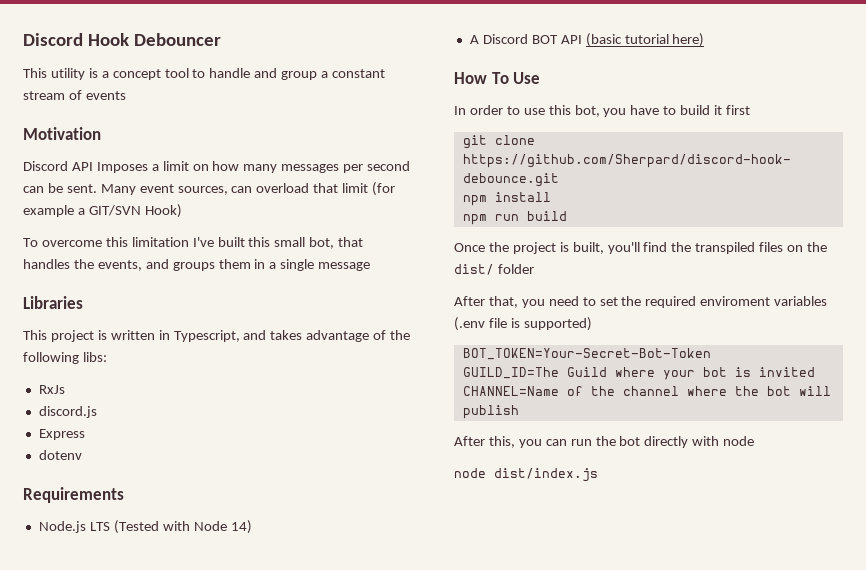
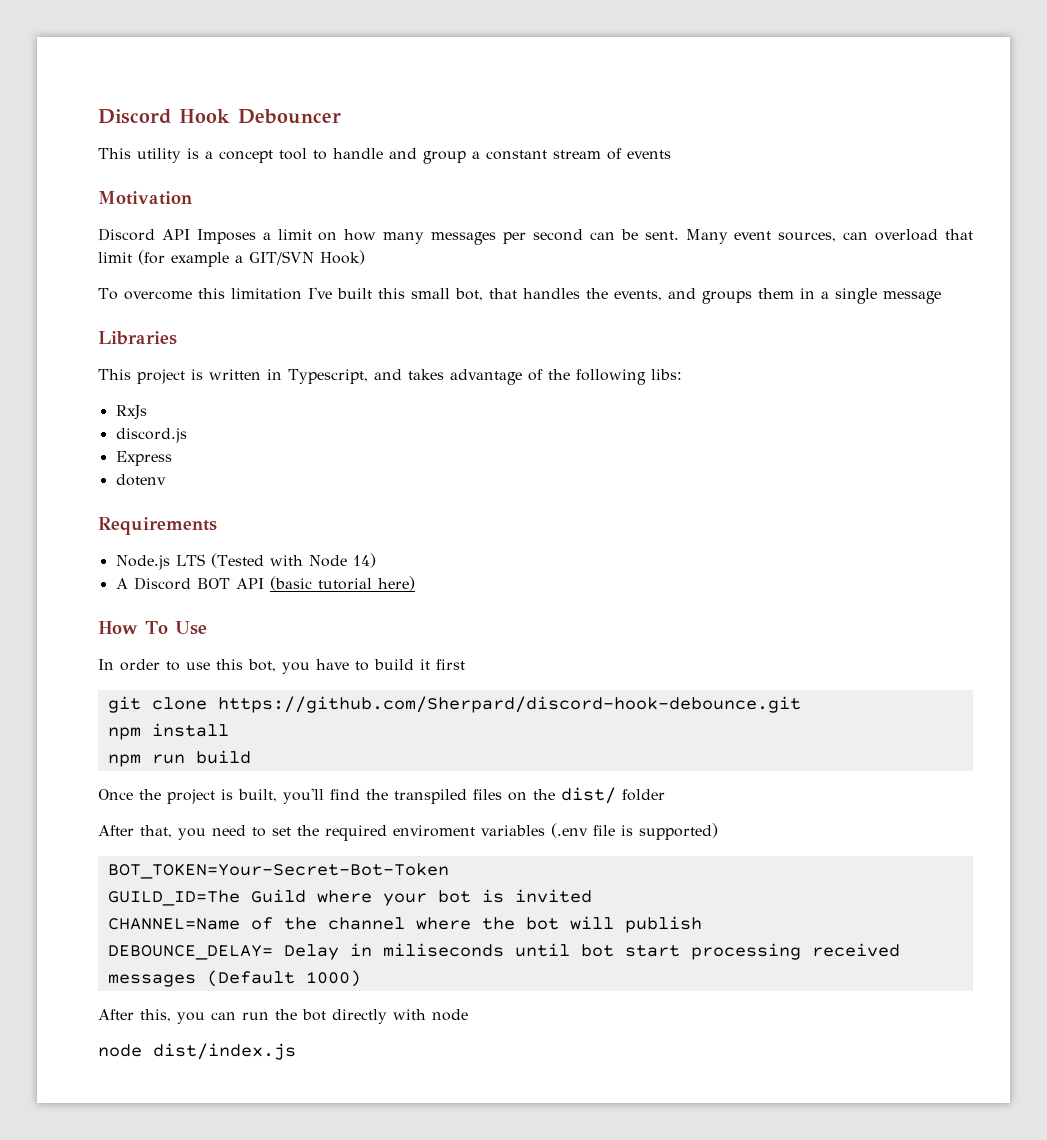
(519, 412) none -> [107,943,900,960] [107,970,361,987] // DEBOUNCE_DELAY= Delay in miliseconds until bot start processing received messages (Default 1000)

